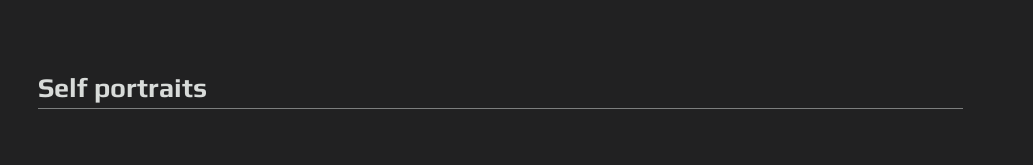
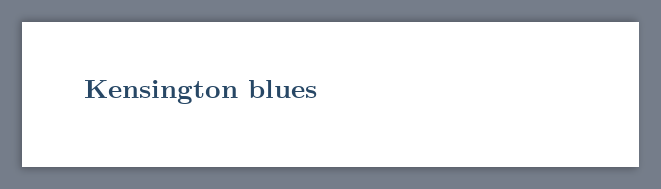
[38,77,208,103] Self portraits -> [84,80,317,104] Kensington blues

